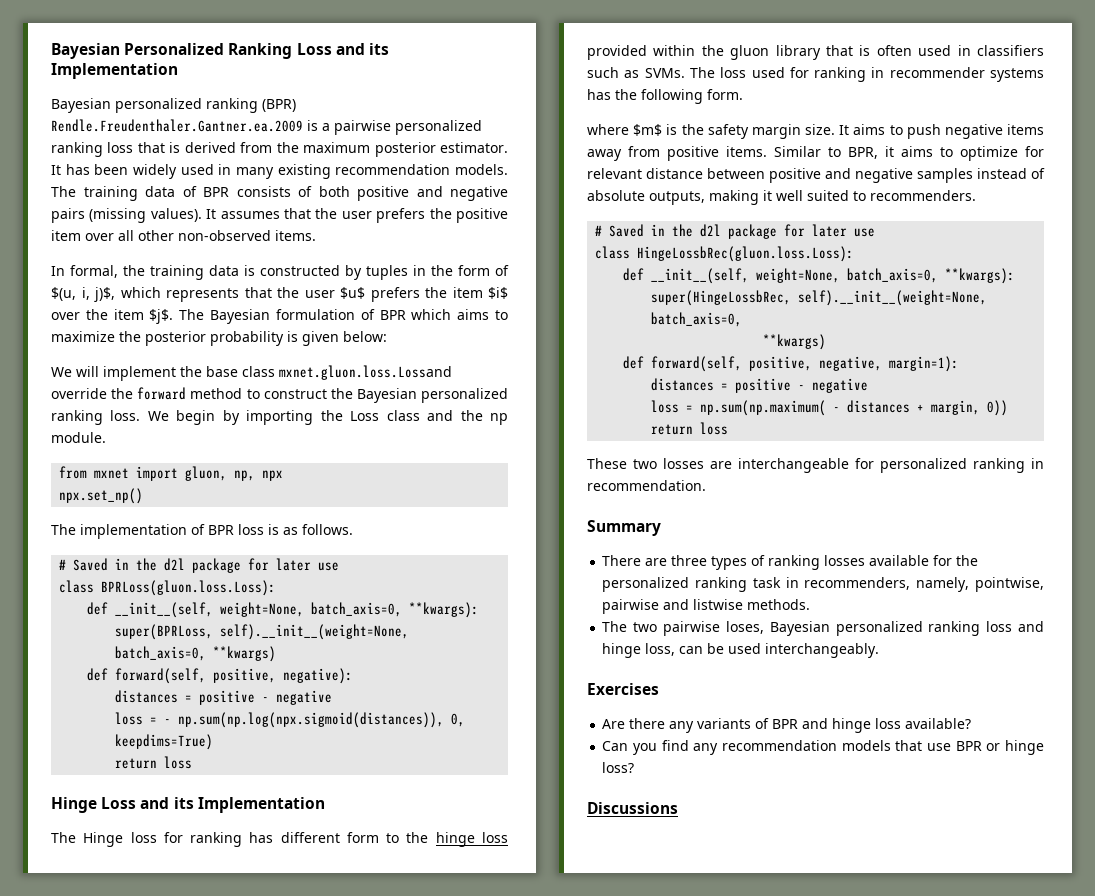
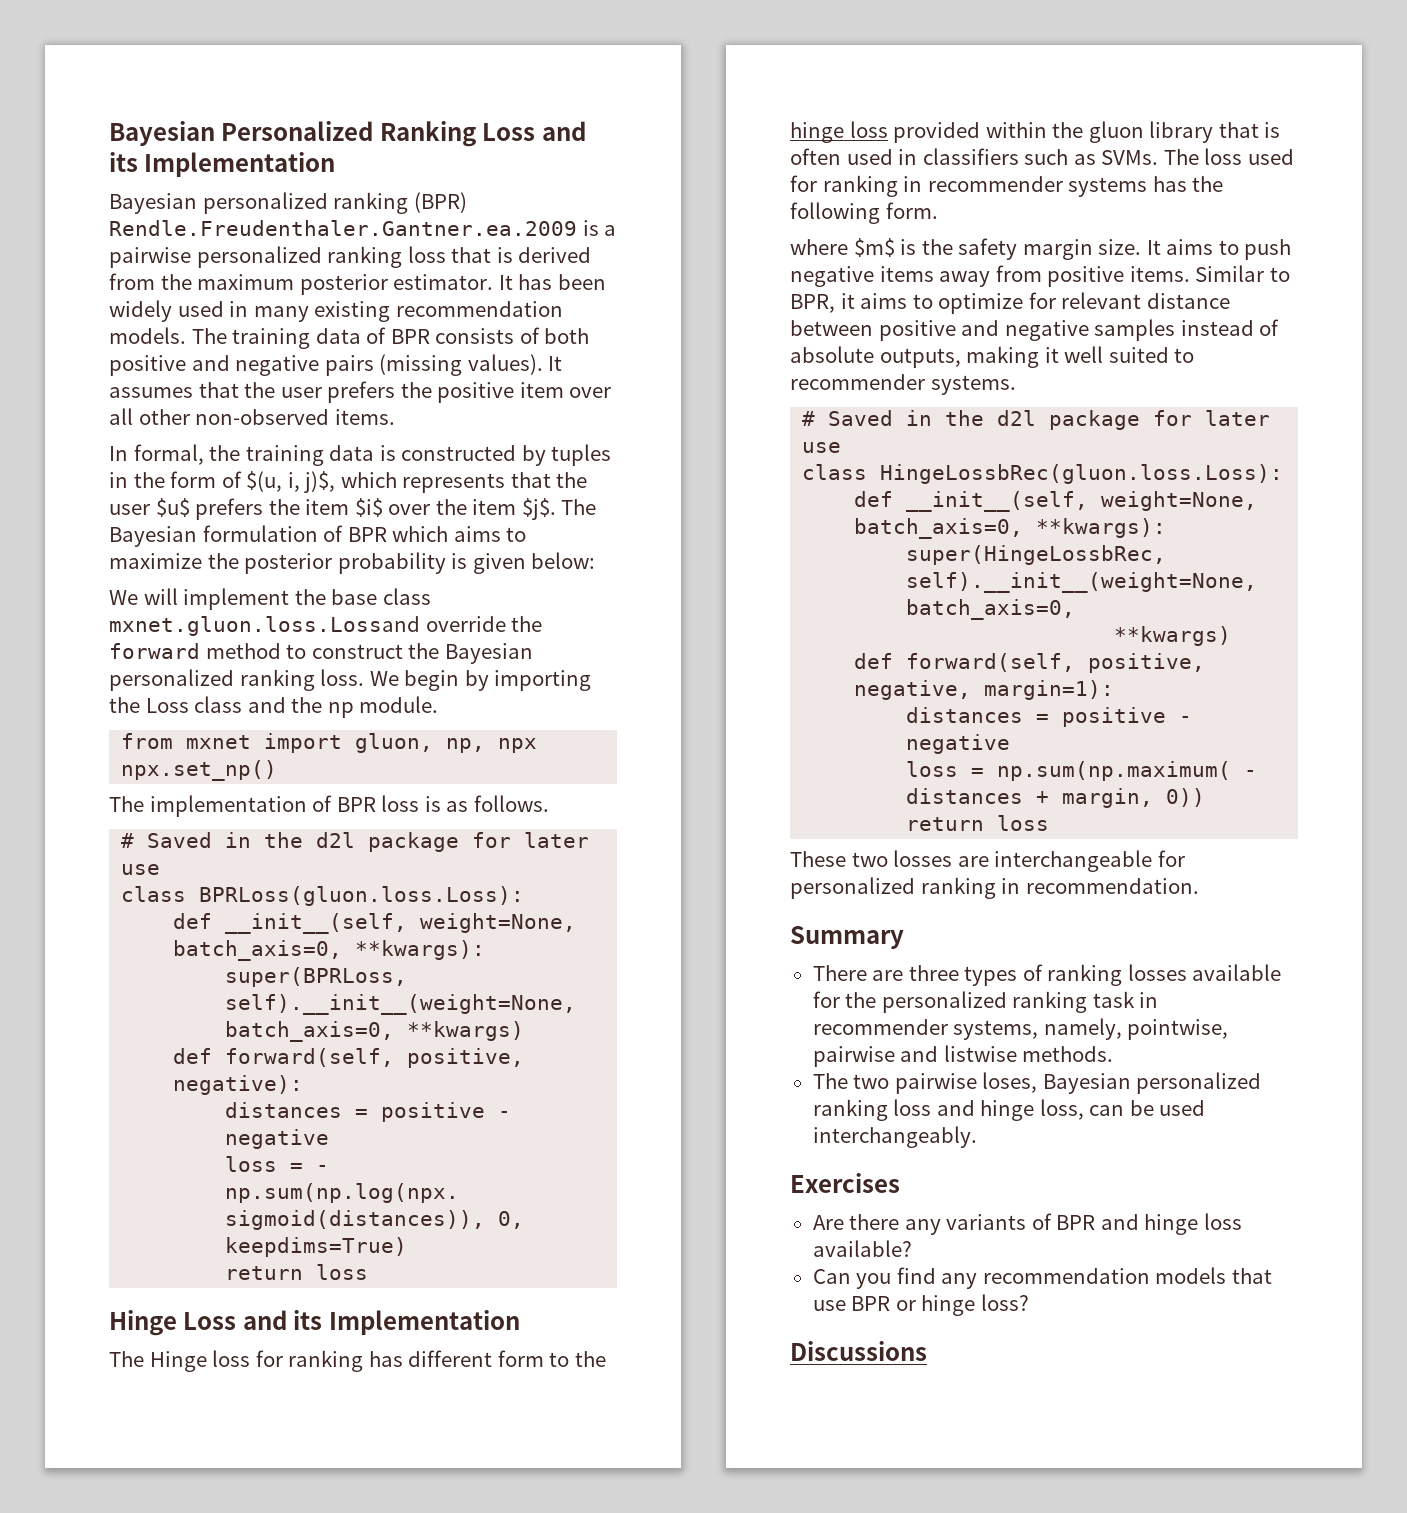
[870,190,976,201] recommenders. -> [790,374,1016,395] recommender systems.
[804,577,911,590] recommenders, -> [812,1019,1039,1040] recommender systems,

